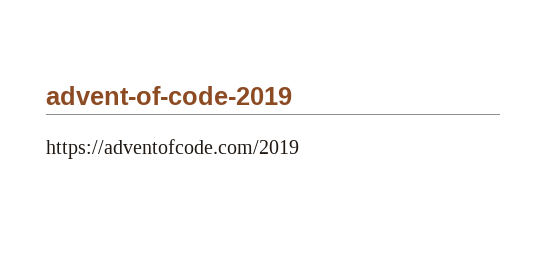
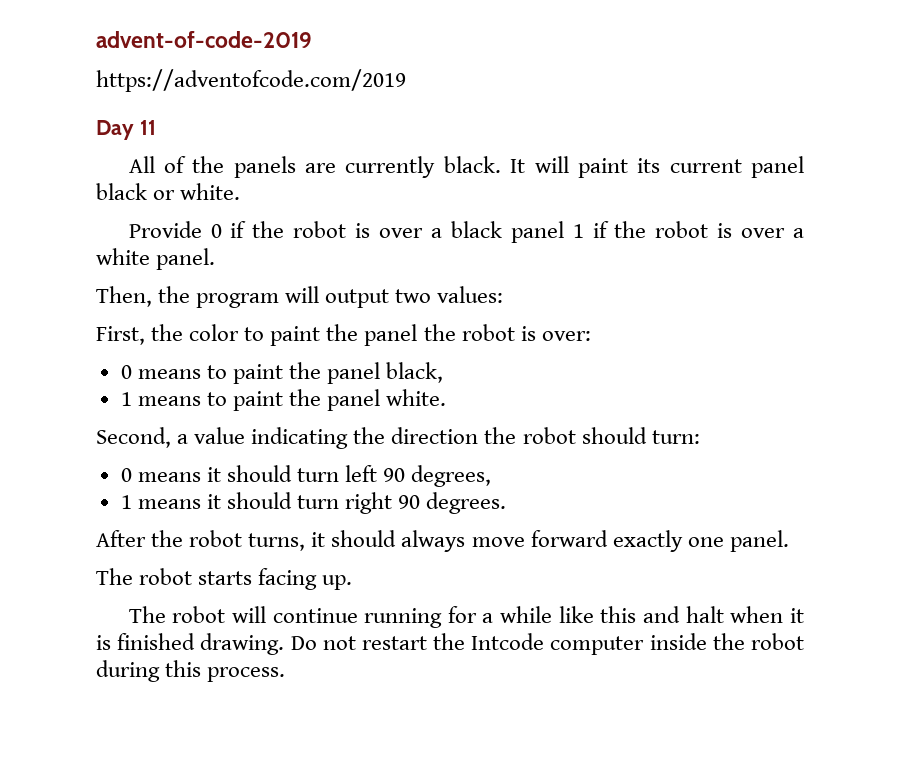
(299, 149) none -> [96,120,156,140] [128,156,805,178] [96,183,241,200] [128,221,804,243] [96,248,216,270] [96,286,504,308] [96,324,591,346] [120,362,444,384] [120,389,447,411] [96,427,700,449] [120,465,492,487] [120,492,507,514] [96,530,789,552] [96,568,353,590] [128,606,804,628] [96,633,804,655] [96,660,286,682] // Day 11 // All of the panels are currently black. It will paint its current panel black or white. // Provide 0 if the robot is over a black panel 1 if the robot is over a white panel. // Then, the program will output two values: // First, the color to paint the panel the robot is over: // 0 means to paint the panel black, // 1 means to paint the panel white. // Second, a value indicating the direction the robot should turn: // 0 means it should turn left 90 degrees, // 1 means it should turn right 90 degrees. // After the robot turns, it should always move forward exactly one panel. // The robot starts facing up. // The robot will continue running for a while like this and halt when it is finished drawing. Do not restart the Intcode computer inside the robot during this process.

